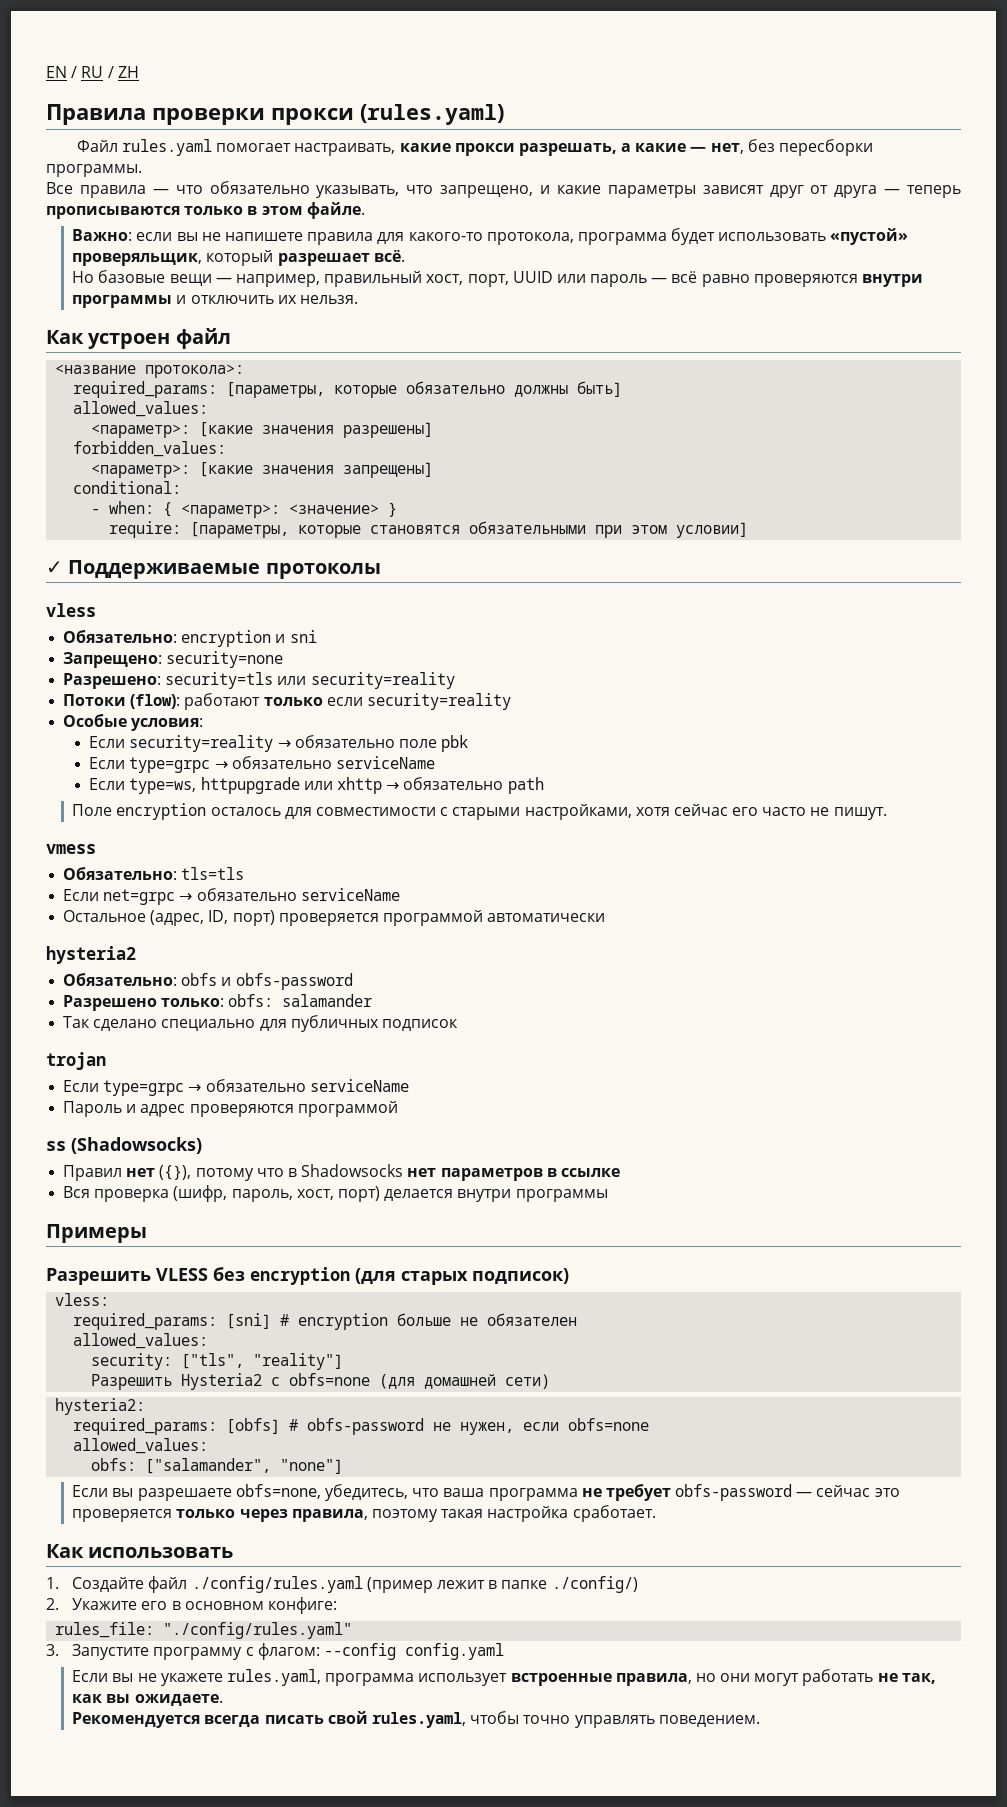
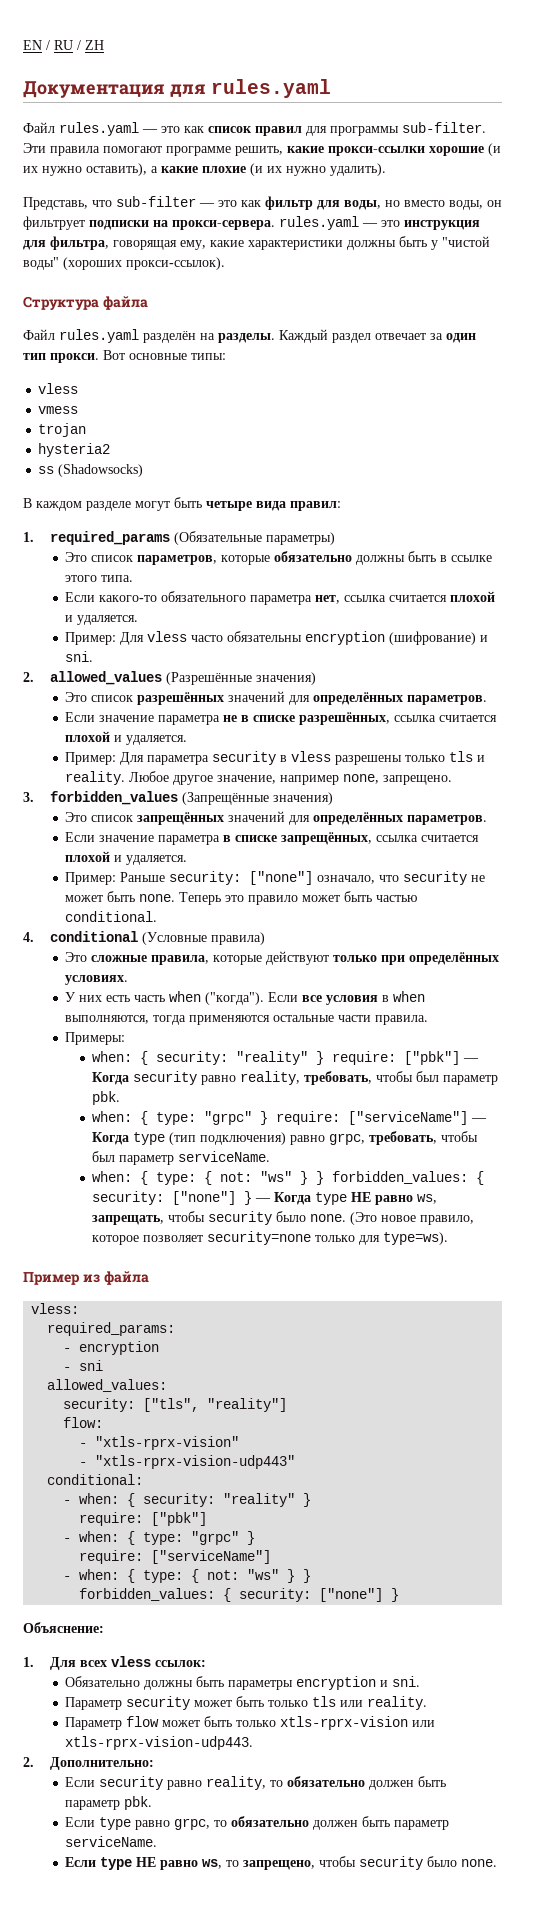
[46,104,504,125] [76,139,873,156] [46,164,142,177] [46,181,961,198] [46,202,365,219] [72,228,909,245] [72,249,405,266] [72,270,924,287] [72,295,358,308] [46,328,231,349] [55,364,245,378] [73,381,623,398] [73,401,209,417] [91,422,434,438] [73,441,227,457] [91,462,434,478] [73,481,182,494] [91,501,398,518] [109,521,749,538] [46,560,381,579] [46,603,96,617] [63,630,317,647] [63,651,284,668] [63,672,455,689] [63,693,511,710] [63,714,204,731] [89,735,469,752] [89,756,436,773] [89,777,544,794] [72,803,887,820] [46,844,96,854] [63,867,245,880] [63,888,400,905] [63,910,606,926] [46,946,136,964] [63,973,353,990] [63,994,373,1011] [63,1015,458,1032] [46,1052,106,1070] [63,1079,409,1096] [63,1101,398,1117] [46,1137,202,1154] [63,1164,620,1181] [63,1185,608,1202] [46,1224,147,1243] [46,1267,569,1285] Правила проверки прокси (rules.yaml) // Файл rules.yaml помогает настраивать, какие прокси разрешать, а какие — нет, без пересборки программы. // Все правила — что обязательно указывать, что запрещено, и какие параметры зависят друг от друга — теперь прописываются только в этом файле. // Важно: если вы не напишете правила для какого-то протокола, программа будет использовать «пустой» проверяльщик, который разрешает всё. // Но базовые вещи — например, правильный хост, порт, UUID или пароль — всё равно проверяются внутри программы и отключить их нельзя. // Как устроен файл // <название протокола>: // required_params: [параметры, которые обязательно должны быть] // allowed_values: // <параметр>: [какие значения разрешены] // forbidden_values: // <параметр>: [какие значения запрещены] // conditional: // - when: { <параметр>: <значение> } // require: [параметры, которые становятся обязательными при этом условии] // ✓ Поддерживаемые протоколы // vless // Обязательно: encryption и sni // Запрещено: security=none // Разрешено: security=tls или security=reality // Потоки (flow): работают только если security=reality // Особые условия: // Если security=reality → обязательно поле pbk // Если type=grpc → обязательно serviceName // Если type=ws, httpupgrade или xhttp → обязательно path // Поле encryption осталось для совместимости с старыми настройками, хотя сейчас его часто не пишут. // vmess // Обязательно: tls=tls // Если net=grpc → обязательно serviceName // Остальное (адрес, ID, порт) проверяется программой автоматически // hysteria2 // Обязательно: obfs и obfs-password // Разрешено только: obfs: salamander // Так сделано специально для публичных подписок // trojan // Если type=grpc → обязательно serviceName // Пароль и адрес проверяются программой // ss (Shadowsocks) // Правил нет ({}), потому что в Shadowsocks нет параметров в ссылке // Вся проверка (шифр, пароль, хост, порт) делается внутри программы // Примеры // Разрешить VLESS без encryption (для старых подписок) -> [23,79,331,98] [23,122,486,136] [23,143,501,156] [23,163,386,176] [23,196,502,210] [23,216,480,230] [23,236,490,250] [23,257,225,270] [23,296,148,310] [23,329,476,343] [23,350,226,363] [38,383,79,394] [38,406,79,414] [38,423,87,437] [38,443,111,457] [38,464,144,477] [23,497,341,511] [23,531,335,545] [65,551,493,565] [65,575,134,582] [65,591,496,605] [65,615,139,625] [65,631,489,645] [65,651,94,662] [23,671,316,685] [65,691,488,705] [65,712,498,725] [65,731,188,745] [65,751,486,765] [65,771,453,785] [23,791,333,805] [65,811,488,825] [65,832,480,845] [65,851,188,865] [65,871,486,885] [65,891,418,905] [65,911,158,922] [23,931,265,945] [65,951,500,965] [65,975,129,985] [65,991,426,1005] [65,1015,429,1025] [65,1032,126,1045] [92,1051,480,1065] [92,1071,499,1085] [92,1091,121,1105] [92,1111,488,1125] [92,1131,479,1145] [92,1151,271,1165] [92,1171,485,1185] [92,1191,438,1205] [92,1211,475,1225] [92,1231,449,1245] [23,1271,149,1285] Документация для rules.yaml // Файл rules.yaml — это как список правил для программы sub-filter. Эти правила помогают программе решить, какие прокси-ссылки хорошие (и их нужно оставить), а какие плохие (и их нужно удалить). // Представь, что sub-filter — это как фильтр для воды, но вместо воды, он фильтрует подписки на прокси-сервера. rules.yaml — это инструкция для фильтра, говорящая ему, какие характеристики должны быть у "чистой воды" (хороших прокси-ссылок). // Структура файла // Файл rules.yaml разделён на разделы. Каждый раздел отвечает за один тип прокси. Вот основные типы: // vless // vmess // trojan // hysteria2 // ss (Shadowsocks) // В каждом разделе могут быть четыре вида правил: // 1. required_params (Обязательные параметры) // Это список параметров, которые обязательно должны быть в ссылке этого типа. // Если какого-то обязательного параметра нет, ссылка считается плохой и удаляется. // Пример: Для vless часто обязательны encryption (шифрование) и sni. // 2. allowed_values (Разрешённые значения) // Это список разрешённых значений для определённых параметров. // Если значение параметра не в списке разрешённых, ссылка считается плохой и удаляется. // Пример: Для параметра security в vless разрешены только tls и reality. Любое другое значение, например none, запрещено. // 3. forbidden_values (Запрещённые значения) // Это список запрещённых значений для определённых параметров. // Если значение параметра в списке запрещённых, ссылка считается плохой и удаляется. // Пример: Раньше security: ["none"] означало, что security не может быть none. Теперь это правило может быть частью conditional. // 4. conditional (Условные правила) // Это сложные правила, которые действуют только при определённых условиях. // У них есть часть when ("когда"). Если все условия в when выполняются, тогда применяются остальные части правила. // Примеры: // when: { security: "reality" } require: ["pbk"] — Когда security равно reality, требовать, чтобы был параметр pbk. // when: { type: "grpc" } require: ["serviceName"] — Когда type (тип подключения) равно grpc, требовать, чтобы был параметр serviceName. // when: { type: { not: "ws" } } forbidden_values: { security: ["none"] } — Когда type НЕ равно ws, запрещать, чтобы security было none. (Это новое правило, которое позволяет security=none только для type=ws). // Пример из файла
[226,1313,578,1330] [sni] # encryption больше не обязателен -> [63,1341,160,1355] [63,1360,104,1371] // - encryption // - sni
[91,1373,551,1390] [55,1398,146,1415] [73,1418,650,1435] [73,1438,209,1454] [91,1458,344,1474] [72,1484,900,1501] [72,1505,656,1522] [46,1544,234,1558] [46,1576,638,1593] [46,1597,337,1614] [55,1622,353,1639] [46,1643,504,1660] [72,1669,936,1686] [72,1694,223,1706] [72,1711,760,1728] Разрешить Hysteria2 с obfs=none (для домашней сети) // hysteria2: // required_params: [obfs] # obfs-password не нужен, если obfs=none // allowed_values: // obfs: ["salamander", "none"] // Если вы разрешаете obfs=none, убедитесь, что ваша программа не требует obfs-password — сейчас это проверяется только через правила, поэтому такая настройка сработает. // Как использовать // 1. Создайте файл ./config/rules.yaml (пример лежит в папке ./config/) // 2. Укажите его в основном конфиге: // rules_file: "./config/rules.yaml" // 3. Запустите программу с флагом: --config config.yaml // Если вы не укажете rules.yaml, программа использует встроенные правила, но они могут работать не так, как вы ожидаете. // Рекомендуется всегда писать свой rules.yaml, чтобы точно управлять поведением. -> [63,1417,104,1428] [79,1436,240,1450] [79,1455,296,1469] [47,1474,144,1485] [63,1493,312,1507] [79,1512,208,1526] [63,1531,256,1545] [79,1550,272,1564] [63,1569,312,1583] [79,1588,400,1602] [23,1622,104,1633] [23,1656,206,1670] [65,1676,421,1690] [65,1696,428,1710] [65,1716,436,1730] [65,1736,254,1750] [23,1757,154,1770] [65,1776,447,1790] [65,1796,153,1810] [65,1816,450,1830] [65,1836,158,1847] [65,1856,498,1870] flow: // - "xtls-rprx-vision" // - "xtls-rprx-vision-udp443" // conditional: // - when: { security: "reality" } // require: ["pbk"] // - when: { type: "grpc" } // require: ["serviceName"] // - when: { type: { not: "ws" } } // forbidden_values: { security: ["none"] } // Объяснение: // 1. Для всех vless ссылок: // Обязательно должны быть параметры encryption и sni. // Параметр security может быть только tls или reality. // Параметр flow может быть только xtls-rprx-vision или xtls-rprx-vision-udp443. // 2. Дополнительно: // Если security равно reality, то обязательно должен быть параметр pbk. // Если type равно grpc, то обязательно должен быть параметр serviceName. // Если type НЕ равно ws, то запрещено, чтобы security было none.

